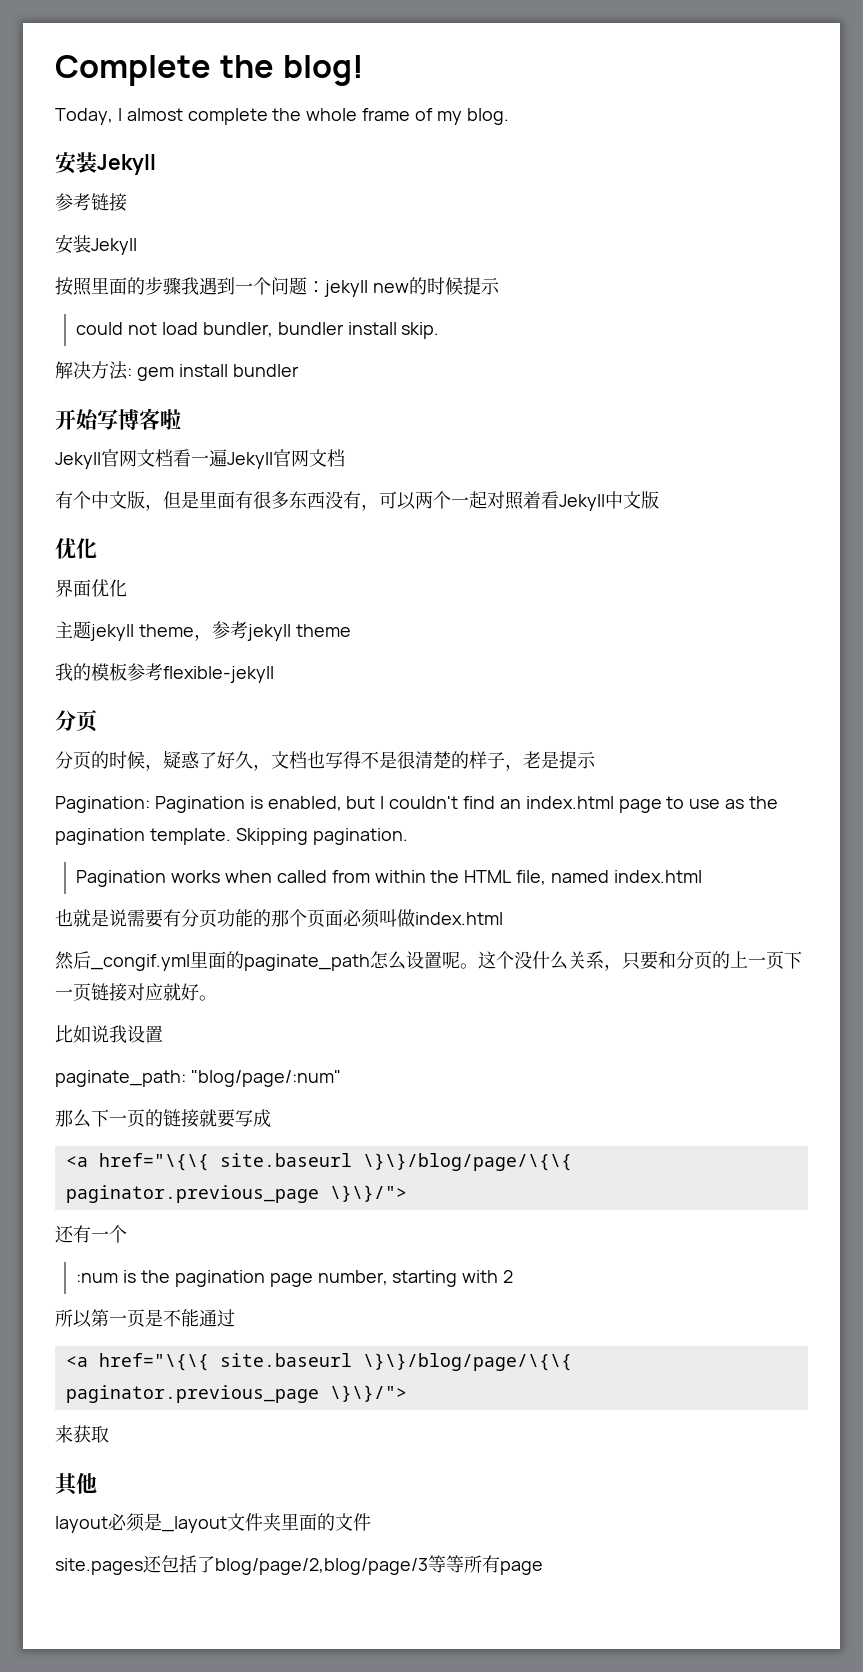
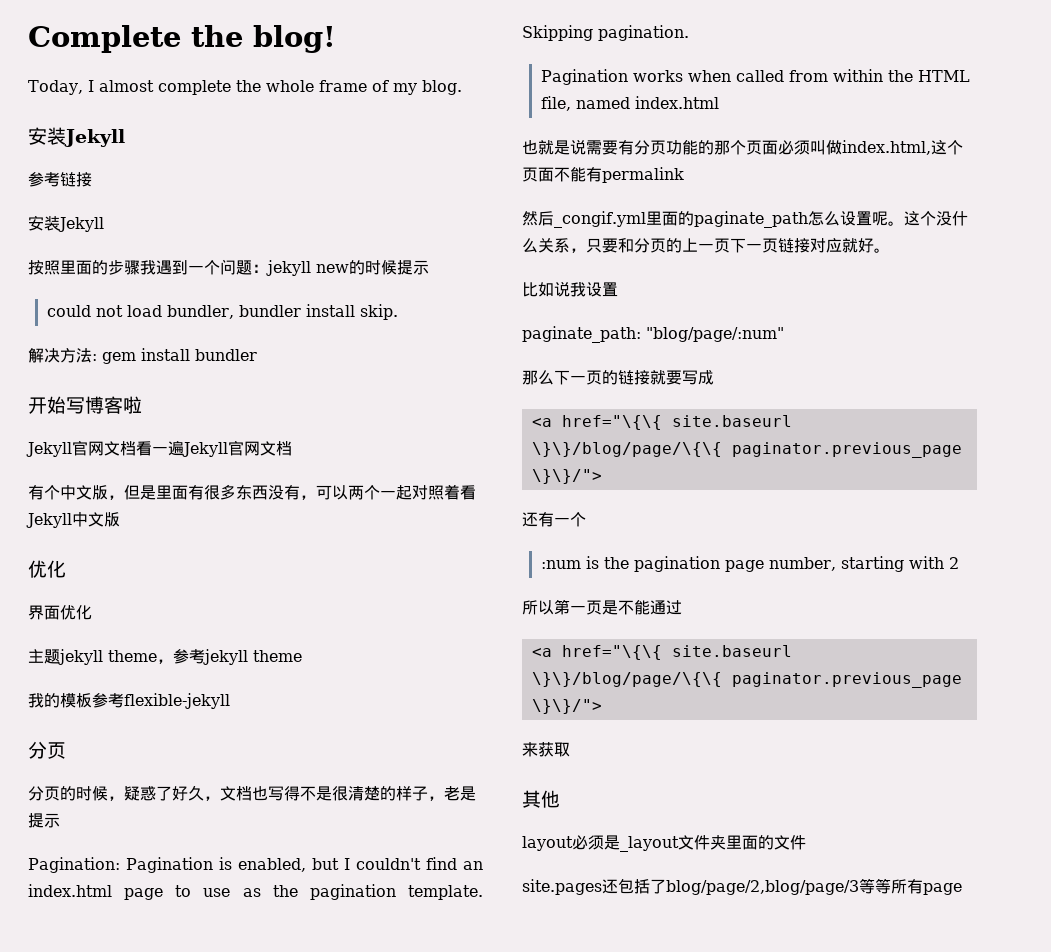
[415,912,503,925] index.html -> [842,140,963,155] [522,167,684,183] index.html,这个页面不能有permalink

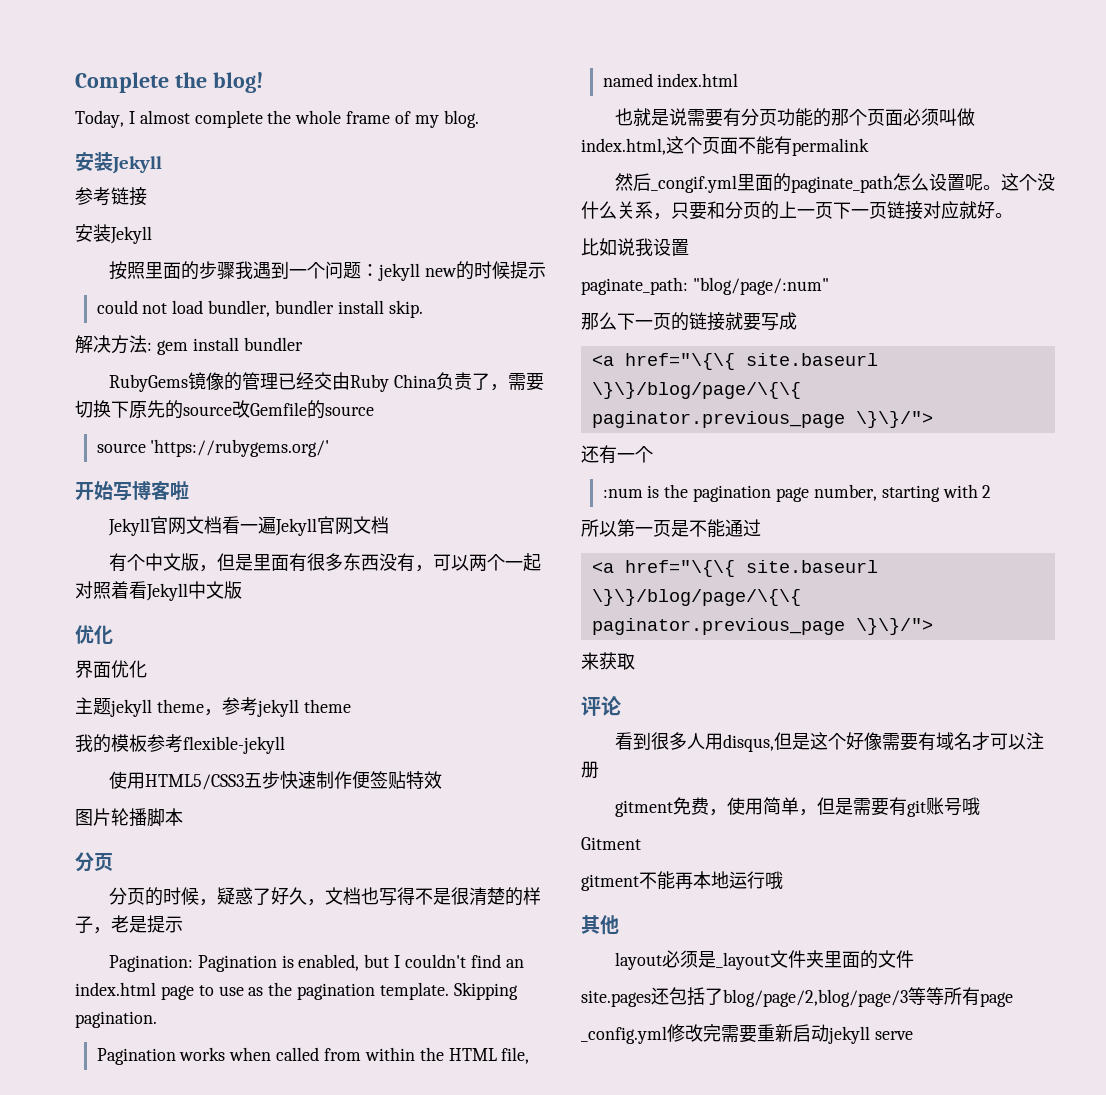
(257, 355) none -> [108,372,544,392] [75,400,374,419] [96,439,330,457] // RubyGems镜像的管理已经交由Ruby China负责了，需要切换下原先的source改Gemfile的source // source 'https://rubygems.org/'
(230, 701) none -> [108,771,442,790] [75,808,183,827] // 使用HTML5/CSS3五步快速制作便签贴特效 // 图片轮播脚本
(570, 749) none -> [581,696,621,716] [614,732,1044,752] [581,761,599,778] [614,797,980,817] [581,837,641,850] [581,871,783,891] // 评论 // 看到很多人用disqus,但是这个好像需要有域名才可以注册 // gitment免费，使用简单，但是需要有git账号哦 // Gitment // gitment不能再本地运行哦
(962, 889) none -> [581,1024,913,1044] // _config.yml修改完需要重新启动jekyll serve

